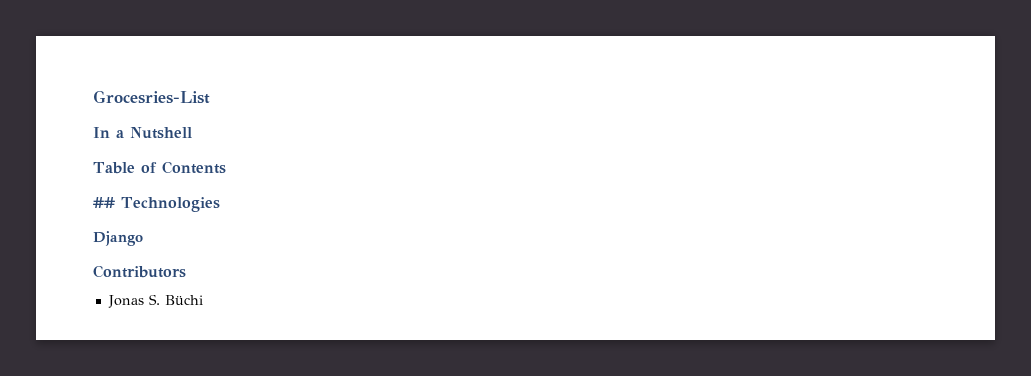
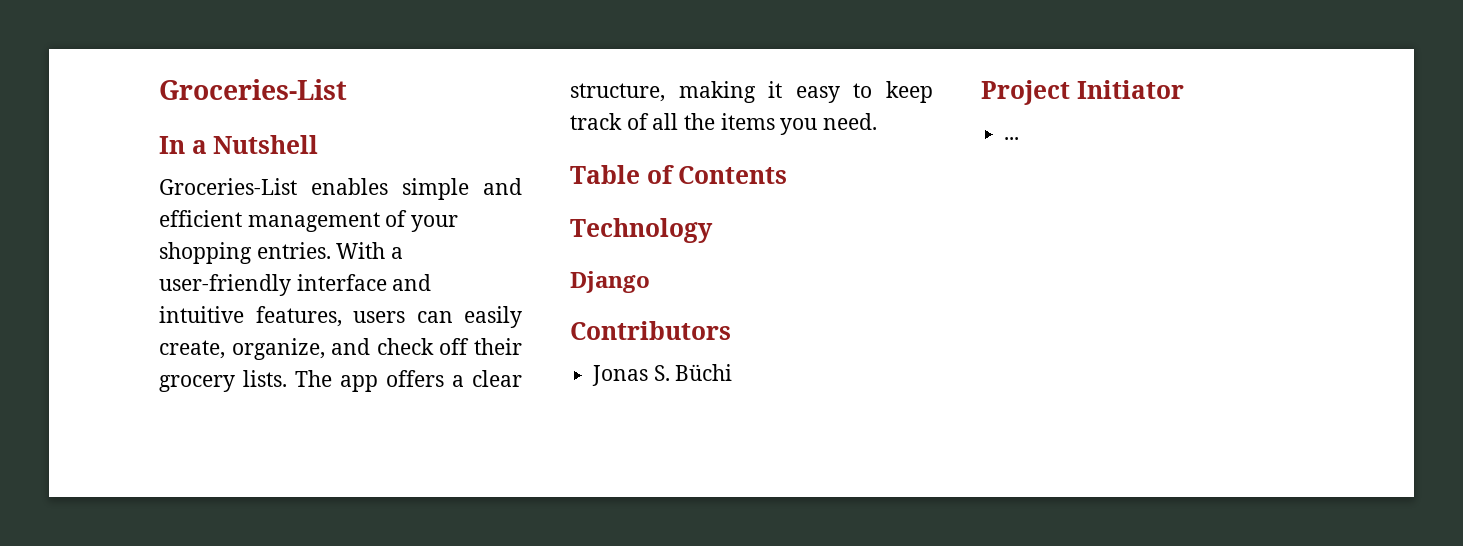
[93,90,210,104] Grocesries-List -> [159,79,347,100] Groceries-List
(192, 133) none -> [159,178,522,200] [159,210,459,232] [159,242,404,264] [159,274,432,296] [159,306,522,328] [159,338,522,360] [159,370,522,392] [570,81,933,103] [570,113,878,135] // Groceries-List enables simple and efficient management of your shopping entries. With a user-friendly interface and intuitive features, users can easily create, organize, and check off their grocery lists. The app offers a clear structure, making it easy to keep track of all the items you need.
[93,197,220,212] ## Technologies -> [570,218,713,243] Technology
(203, 300) none -> [981,80,1184,105] [1004,137,1020,140] // Project Initiator // ...

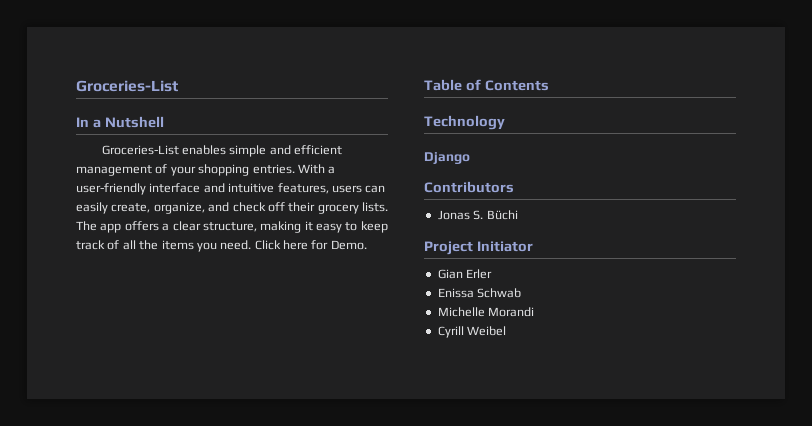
(878, 121) none -> [254,240,367,250] Click here for Demo.
[1004,137,1020,140] ... -> [437,269,493,279] [437,288,522,298] [437,307,535,317] [437,326,507,338] Gian Erler // Enissa Schwab // Michelle Morandi // Cyrill Weibel

